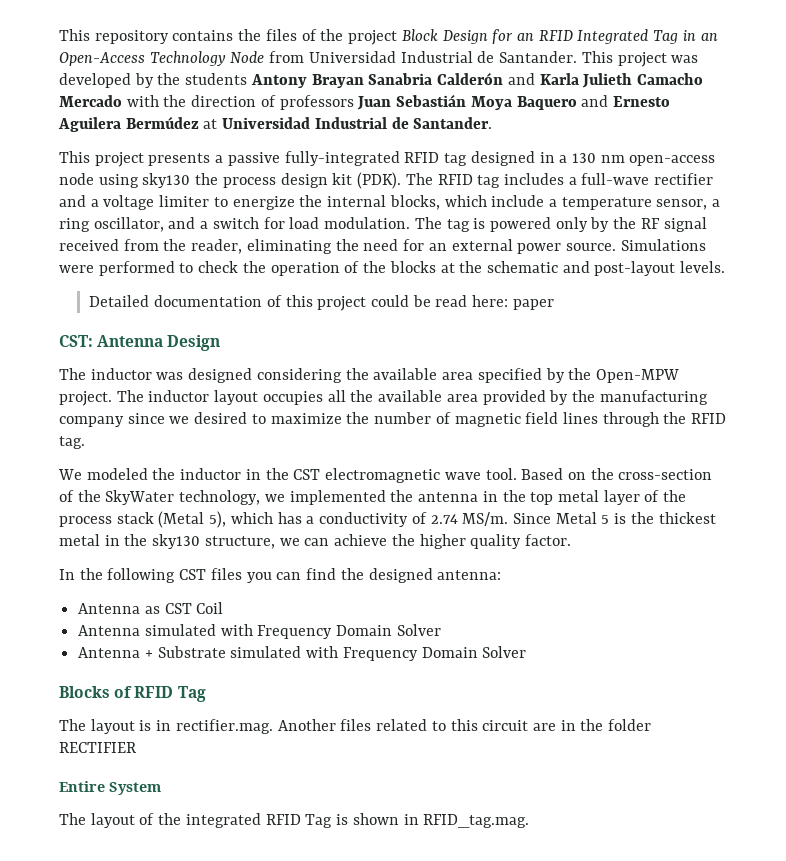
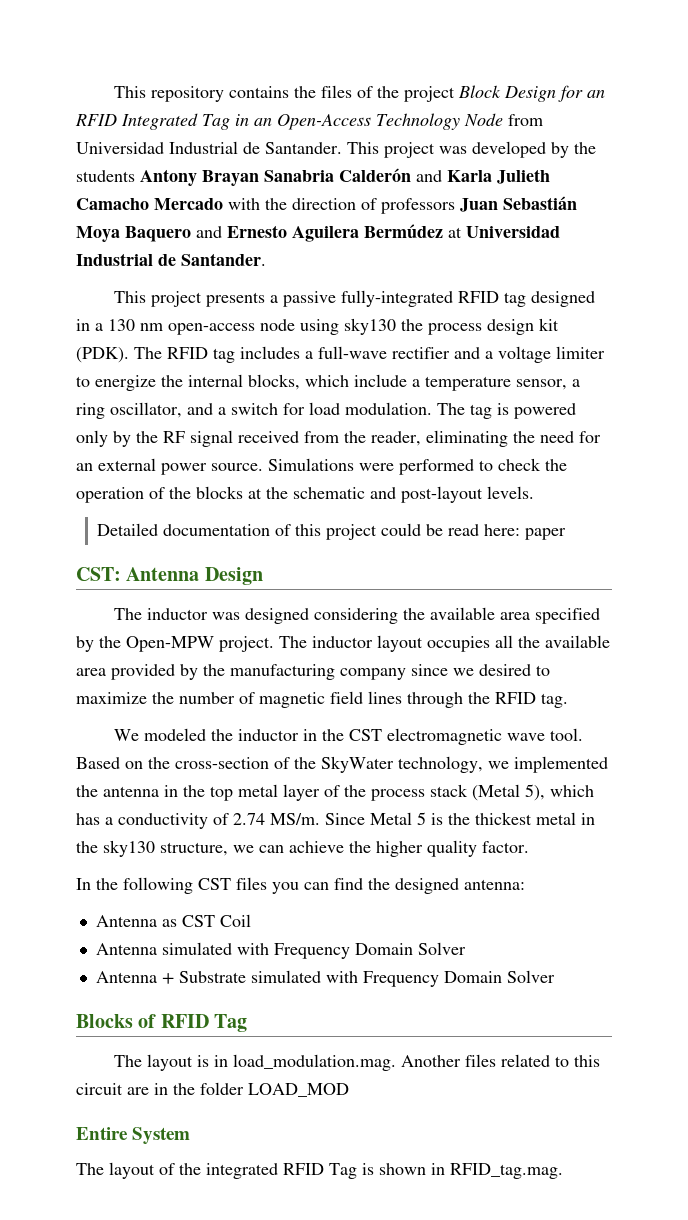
[175,719,273,734] rectifier.mag. -> [233,1054,397,1071] load_modulation.mag.
[59,742,136,753] RECTIFIER -> [248,1083,349,1097] LOAD_MOD

